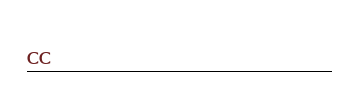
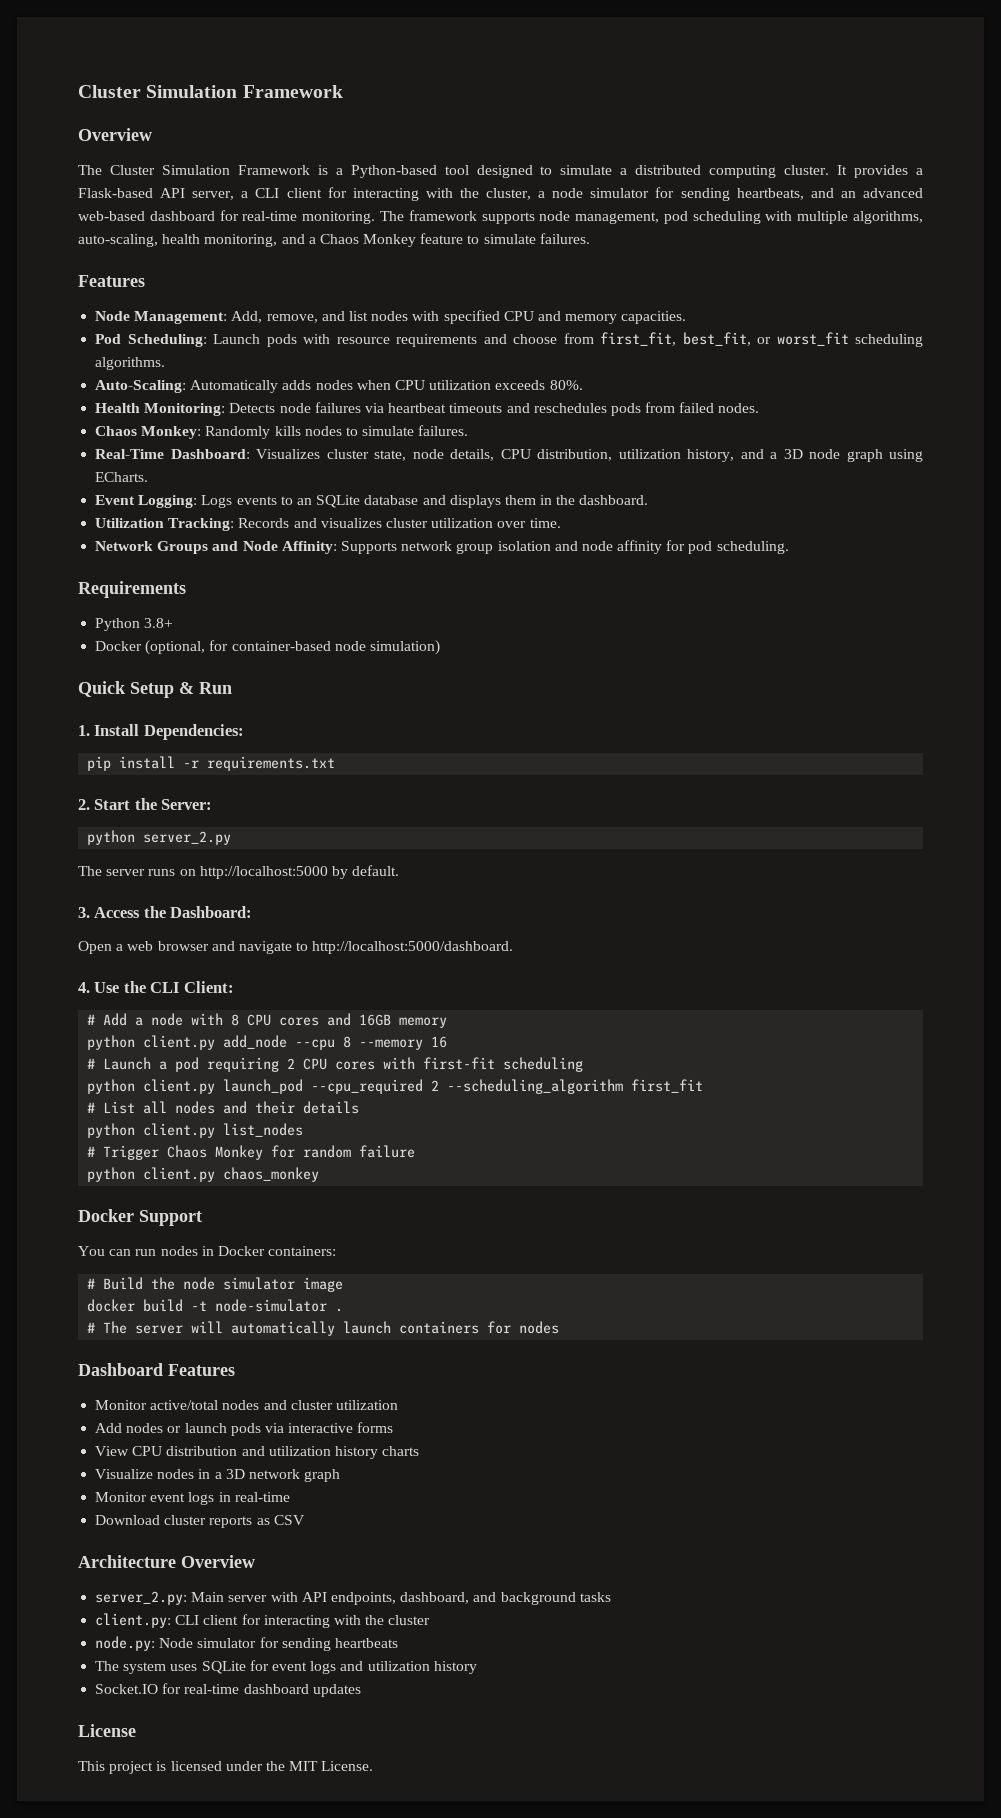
[27,52,51,64] CC -> [78,85,343,98] [78,128,152,141] [78,165,924,178] [78,187,923,201] [78,210,924,224] [78,233,590,247] [78,275,145,287] [95,310,687,324] [95,332,924,347] [95,357,166,370] [95,380,583,393] [95,402,760,416] [95,425,469,439] [95,449,924,462] [95,472,149,482] [95,495,649,508] [95,518,561,531] [95,540,789,554] [78,581,186,598] [95,618,174,631] [95,640,440,655] [78,681,232,698] [78,724,244,740] [87,756,336,771] [78,798,213,810] [87,830,232,845] [78,865,400,879] [78,906,253,918] [78,941,514,954] [78,981,234,993] [87,1013,448,1028] [87,1035,448,1050] [87,1057,584,1072] [87,1079,704,1094] [87,1101,360,1114] [87,1123,304,1138] [87,1145,416,1160] [87,1167,320,1182] [78,1209,202,1226] [78,1246,337,1256] [87,1277,344,1292] [87,1299,344,1312] [87,1321,560,1336] [78,1363,235,1376] [95,1400,398,1410] [95,1422,394,1436] [95,1446,420,1459] [95,1469,341,1482] [95,1492,290,1505] [95,1515,305,1528] [78,1555,255,1568] [95,1591,611,1605] [95,1613,431,1628] [95,1636,398,1651] [95,1660,477,1674] [95,1683,361,1697] [78,1724,136,1737] [78,1761,374,1774] Cluster Simulation Framework // Overview // The Cluster Simulation Framework is a Python-based tool designed to simulate a distributed computing cluster. It provides a Flask-based API server, a CLI client for interacting with the cluster, a node simulator for sending heartbeats, and an advanced web-based dashboard for real-time monitoring. The framework supports node management, pod scheduling with multiple algorithms, auto-scaling, health monitoring, and a Chaos Monkey feature to simulate failures. // Features // Node Management: Add, remove, and list nodes with specified CPU and memory capacities. // Pod Scheduling: Launch pods with resource requirements and choose from first_fit, best_fit, or worst_fit scheduling algorithms. // Auto-Scaling: Automatically adds nodes when CPU utilization exceeds 80%. // Health Monitoring: Detects node failures via heartbeat timeouts and reschedules pods from failed nodes. // Chaos Monkey: Randomly kills nodes to simulate failures. // Real-Time Dashboard: Visualizes cluster state, node details, CPU distribution, utilization history, and a 3D node graph using ECharts. // Event Logging: Logs events to an SQLite database and displays them in the dashboard. // Utilization Tracking: Records and visualizes cluster utilization over time. // Network Groups and Node Affinity: Supports network group isolation and node affinity for pod scheduling. // Requirements // Python 3.8+ // Docker (optional, for container-based node simulation) // Quick Setup & Run // 1. Install Dependencies: // pip install -r requirements.txt // 2. Start the Server: // python server_2.py // The server runs on http://localhost:5000 by default. // 3. Access the Dashboard: // Open a web browser and navigate to http://localhost:5000/dashboard. // 4. Use the CLI Client: // # Add a node with 8 CPU cores and 16GB memory // python client.py add_node --cpu 8 --memory 16 // # Launch a pod requiring 2 CPU cores with first-fit scheduling // python client.py launch_pod --cpu_required 2 --scheduling_algorithm first_fit // # List all nodes and their details // python client.py list_nodes // # Trigger Chaos Monkey for random failure // python client.py chaos_monkey // Docker Support // You can run nodes in Docker containers: // # Build the node simulator image // docker build -t node-simulator . // # The server will automatically launch containers for nodes // Dashboard Features // Monitor active/total nodes and cluster utilization // Add nodes or launch pods via interactive forms // View CPU distribution and utilization history charts // Visualize nodes in a 3D network graph // Monitor event logs in real-time // Download cluster reports as CSV // Architecture Overview // server_2.py: Main server with API endpoints, dashboard, and background tasks // client.py: CLI client for interacting with the cluster // node.py: Node simulator for sending heartbeats // The system uses SQLite for event logs and utilization history // Socket.IO for real-time dashboard updates // License // This project is licensed under the MIT License.

